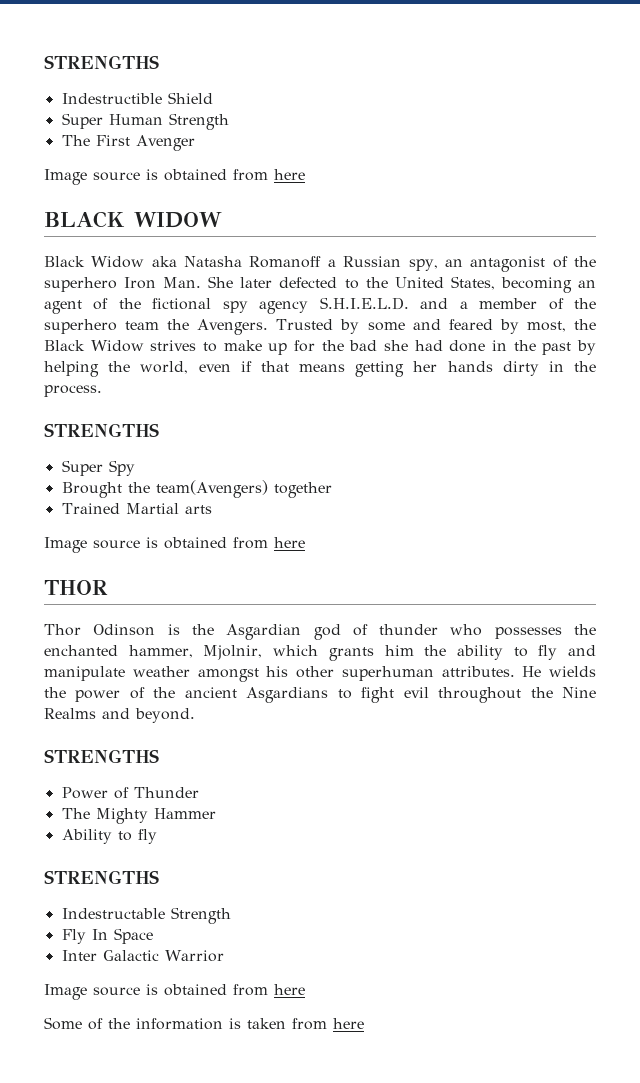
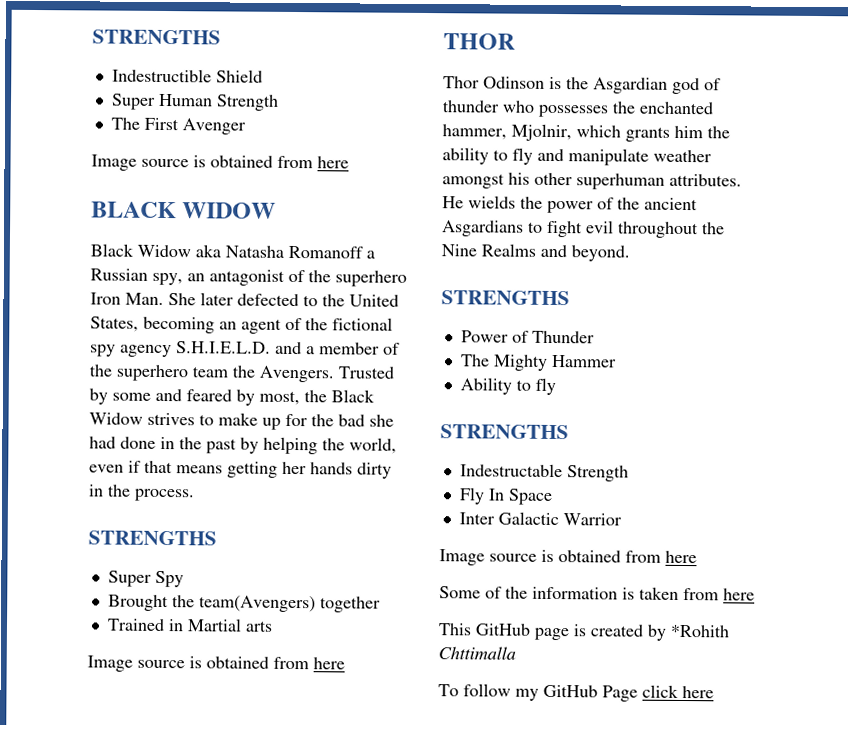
(120, 508) none -> [167,619,184,632] in
(364, 1023) none -> [438,623,730,641] [438,646,516,660] [438,683,714,702] // This GitHub page is created by *Rohith Chttimalla // To follow my GitHub Page click here

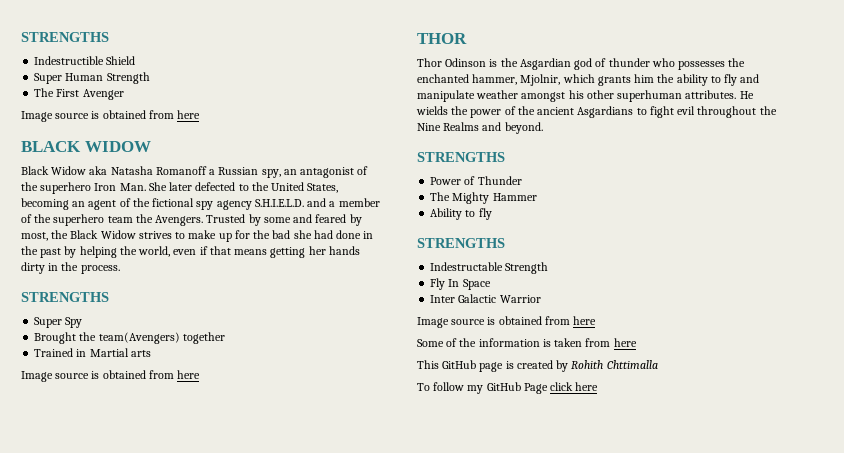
[670,624,730,638] *Rohith -> [571,360,604,369] Rohith

